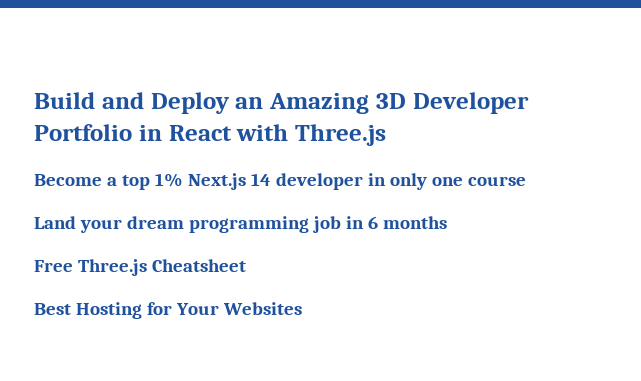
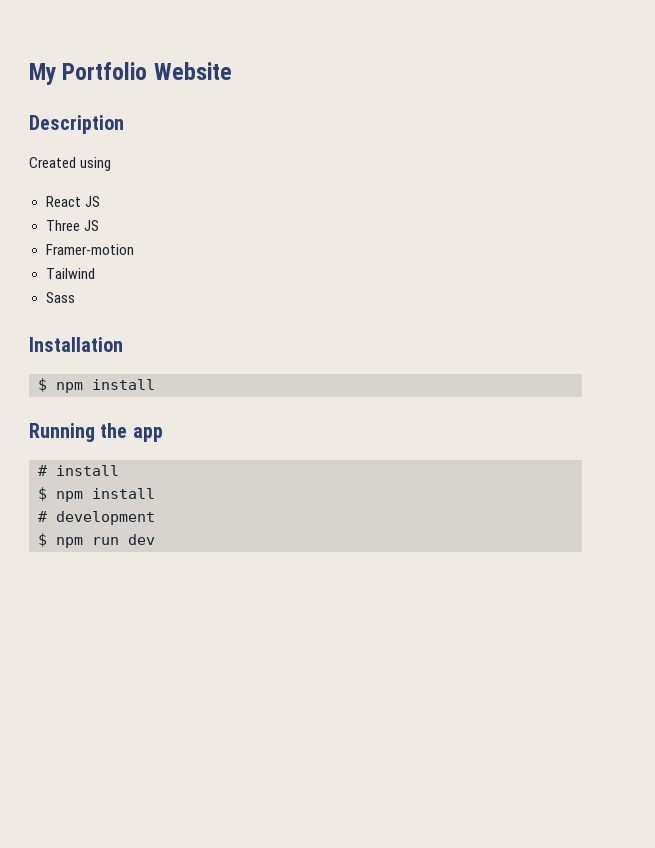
[34,92,529,114] [34,124,386,146] [34,173,526,190] [34,216,447,233] [34,259,246,276] [34,302,302,319] Build and Deploy an Amazing 3D Developer Portfolio in React with Three.js // Become a top 1% Next.js 14 developer in only one course // Land your dream programming job in 6 months // Free Three.js Cheatsheet // Best Hosting for Your Websites -> [29,62,232,85] [29,115,124,134] [29,157,112,171] [45,196,100,207] [45,220,99,231] [45,244,134,255] [45,268,95,279] [45,292,75,303] [29,337,123,352] [38,378,155,393] [29,423,163,442] [38,465,119,476] [38,487,155,502] [38,511,155,525] [38,533,155,548] My Portfolio Website // Description // Created using // React JS // Three JS // Framer-motion // Tailwind // Sass // Installation // $ npm install // Running the app // # install // $ npm install // # development // $ npm run dev

